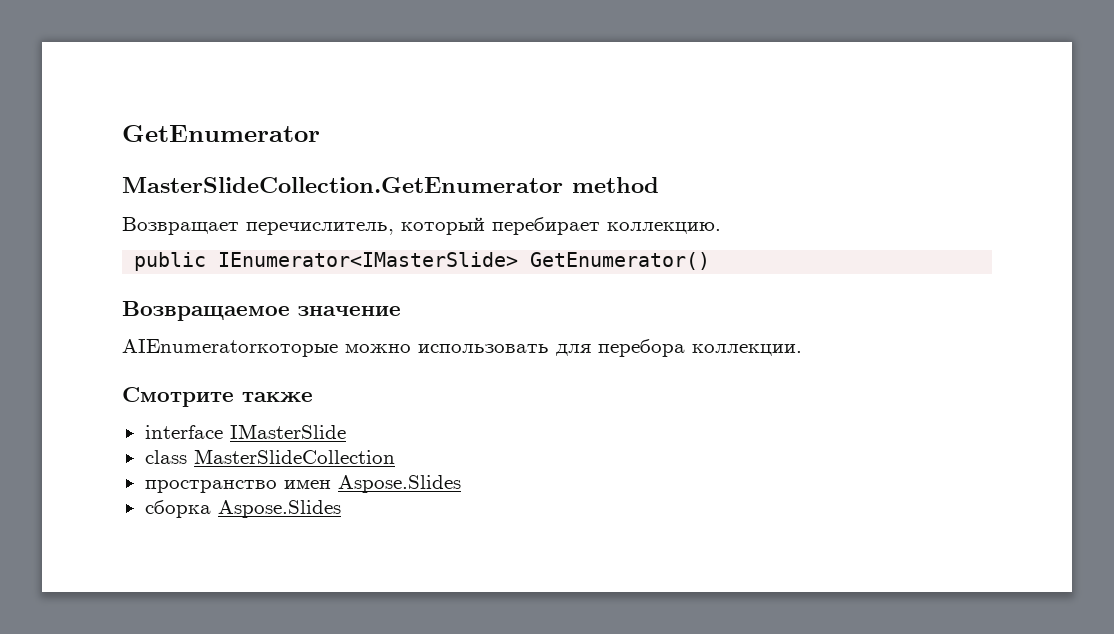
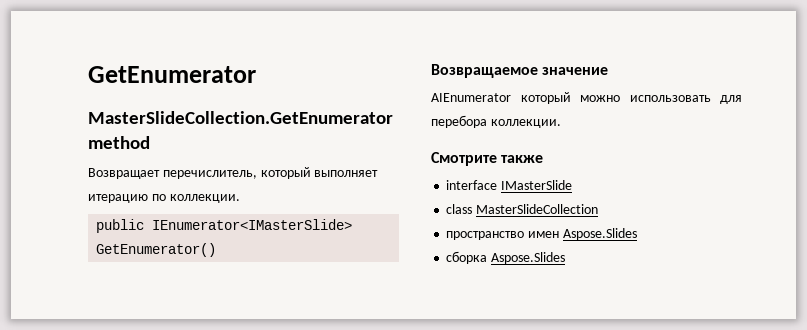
[492,217,721,235] перебирает коллекцию. -> [314,170,379,177] [88,194,240,203] выполняет итерацию по коллекции.
[122,339,338,357] AIEnumeratorкоторые -> [431,92,571,104] АIEnumerator который

